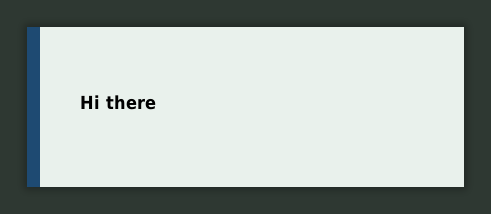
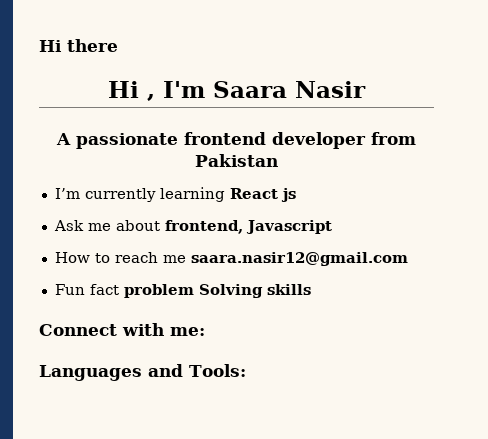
(156, 102) none -> [108,81,366,101] [56,132,416,149] [195,154,278,167] [54,187,296,202] [53,220,332,234] [54,252,408,266] [54,284,311,298] [39,323,205,336] [39,364,246,381] // Hi , I'm Saara Nasir // A passionate frontend developer from Pakistan // I’m currently learning React js // Ask me about frontend, Javascript // How to reach me saara.nasir12@gmail.com // Fun fact problem Solving skills // Connect with me: // Languages and Tools:

